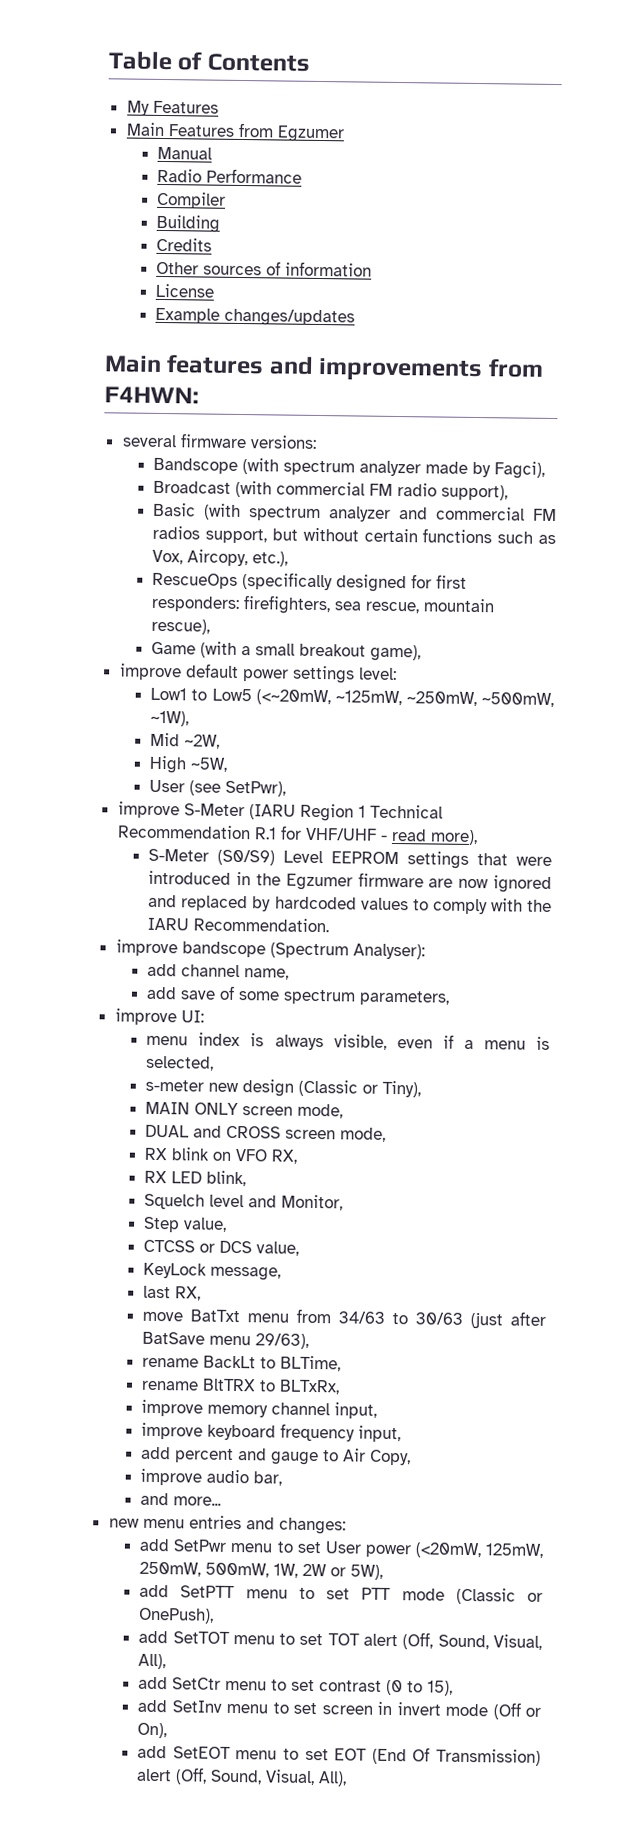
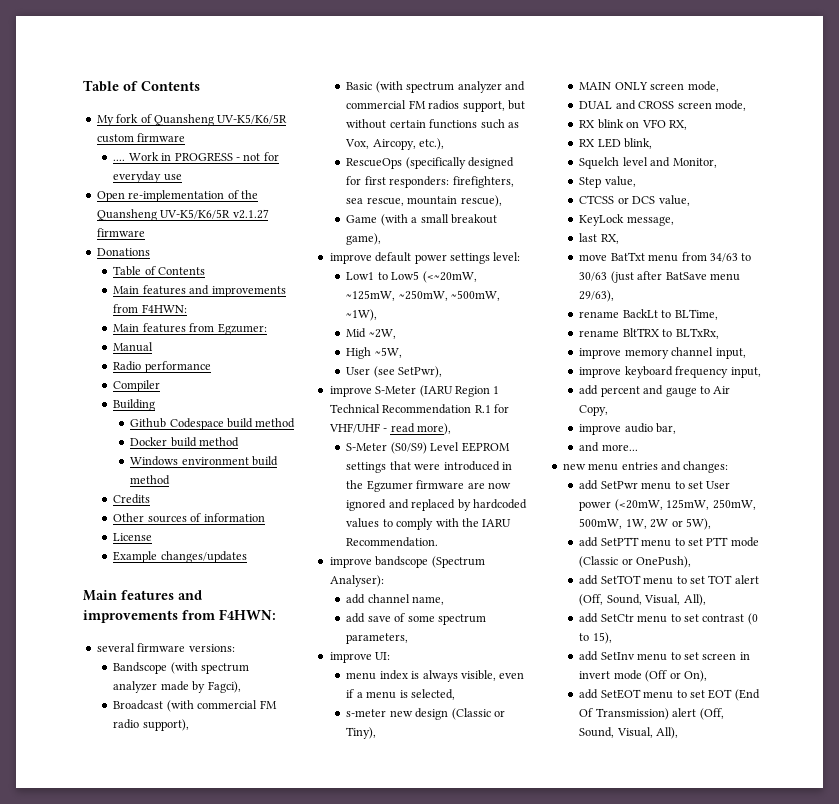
[152,100,219,114] [125,122,345,143] Features // Main Features from Egzumer -> [116,114,288,126] [96,133,186,143] [113,152,279,162] [113,171,182,183] [96,190,258,202] [96,209,269,221] [96,228,145,237] [96,248,150,256] [113,266,206,276] [113,285,286,297] [113,304,187,313] [113,323,267,335] fork of Quansheng UV-K5/K6/5R custom firmware // .... Work in PROGRESS - not for everyday use // Open re-implementation of the Quansheng UV-K5/K6/5R v2.1.27 firmware // Donations // Table of Contents // Main features and improvements from F4HWN: // Main features from Egzumer:
[206,168,303,184] Performance -> [144,361,211,373] performance
(221, 223) none -> [130,418,296,430] [130,437,239,447] [130,456,278,466] [130,475,171,485] // Github Codespace build method // Docker build method // Windows environment build method

